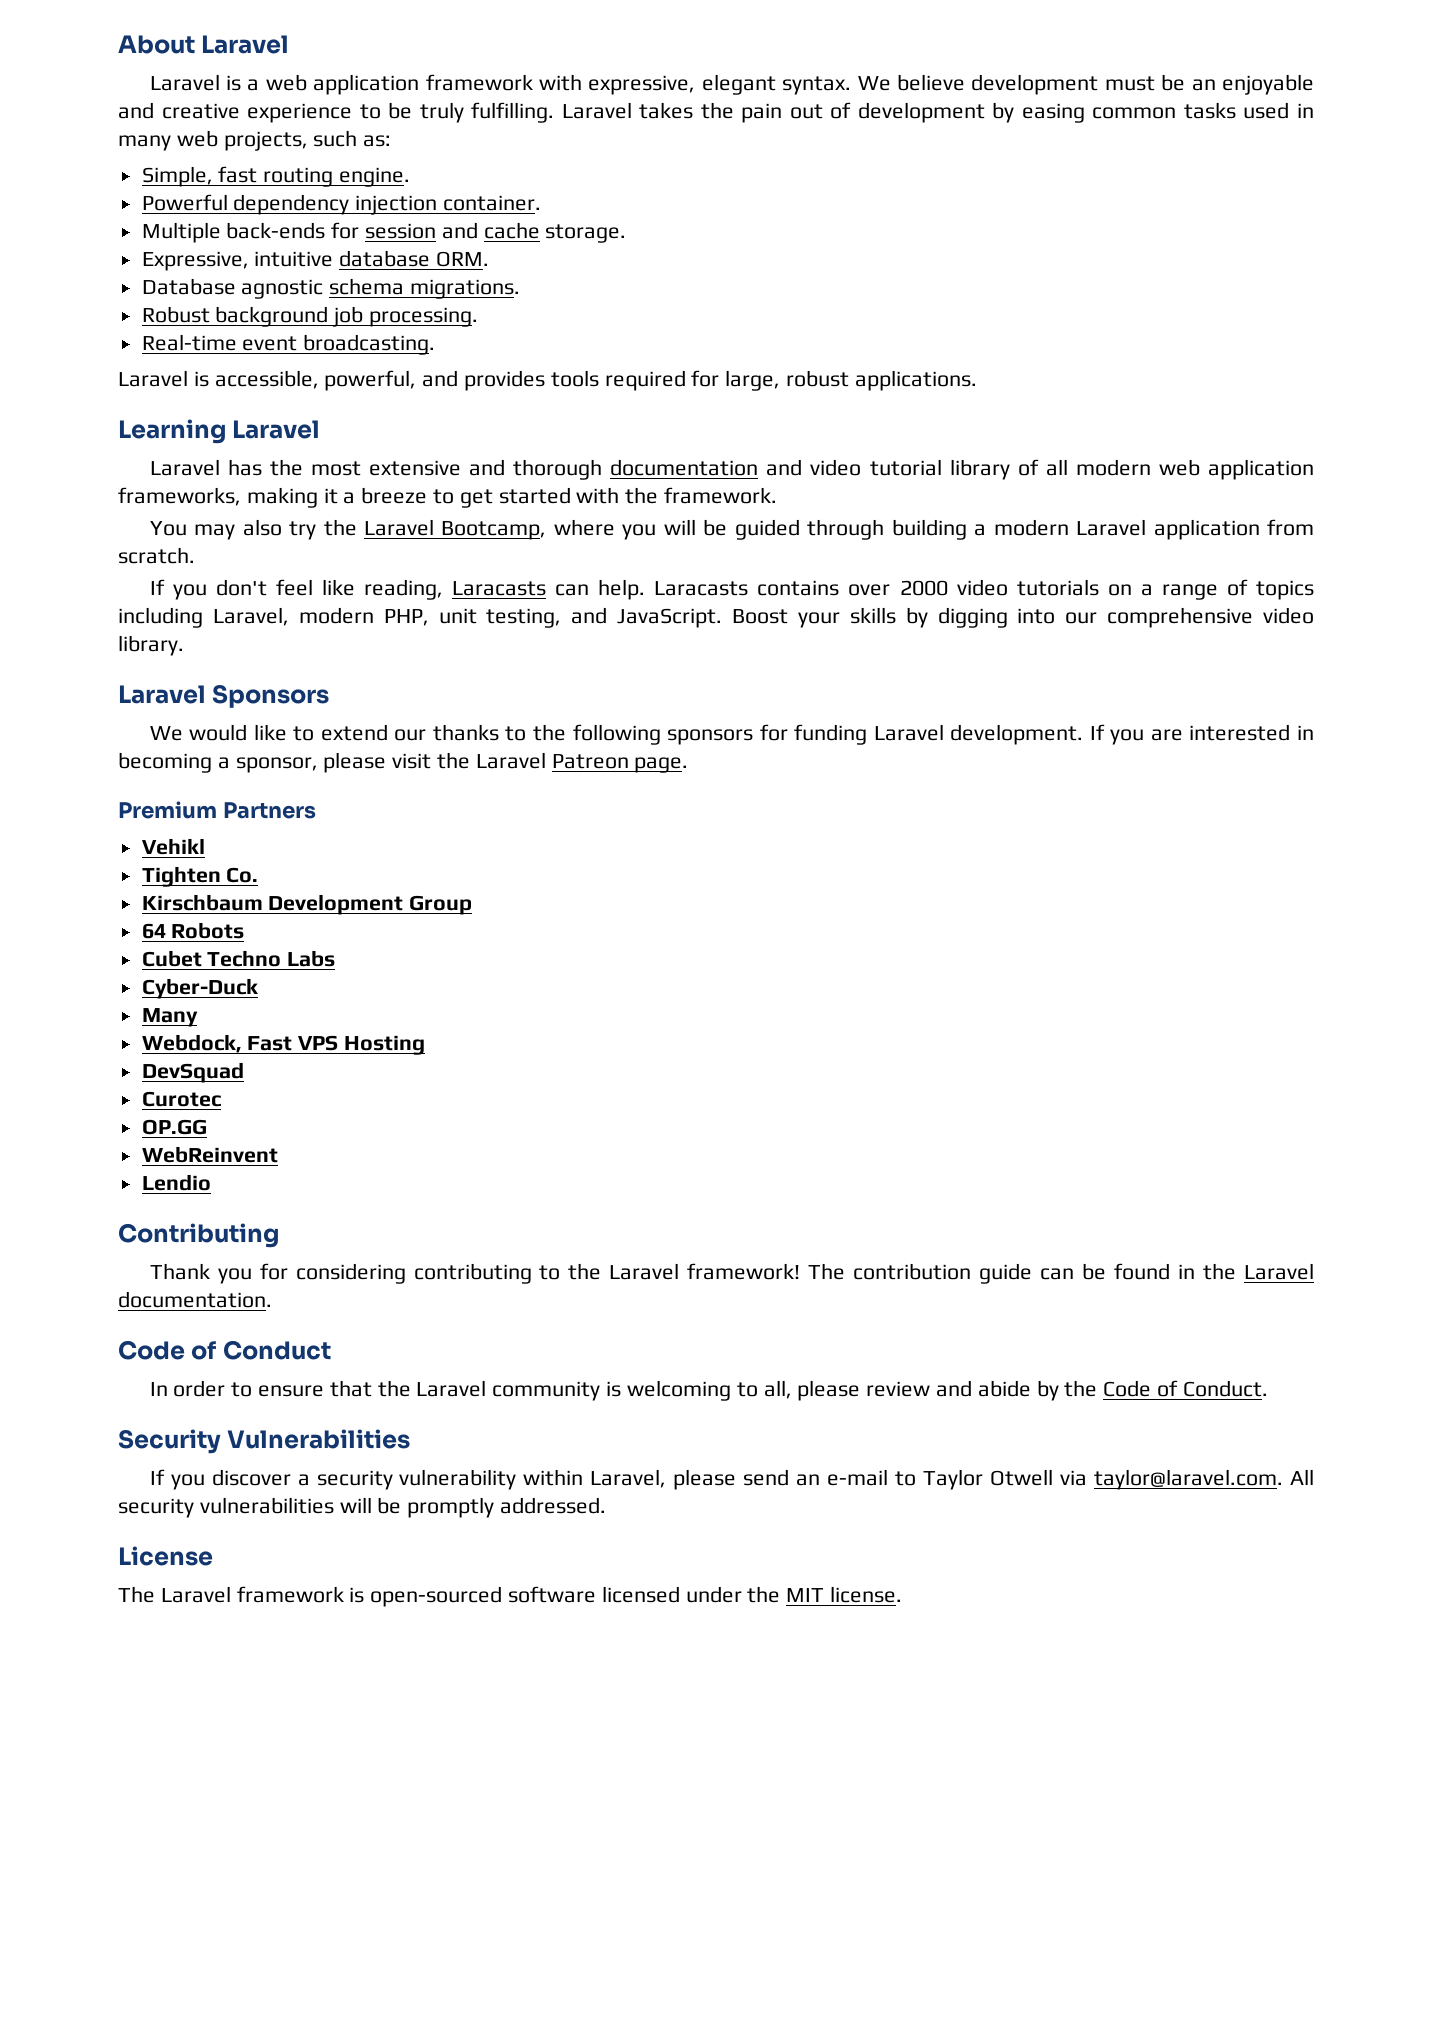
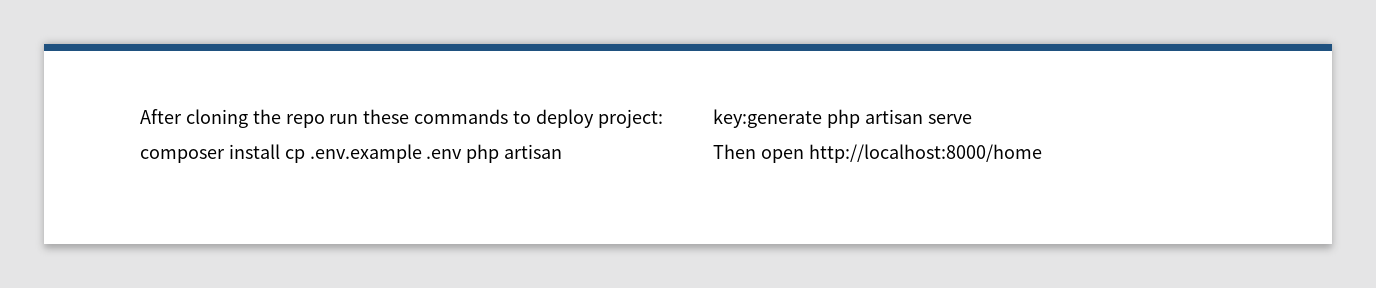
[118,35,290,54] [149,74,1315,95] [118,102,1314,123] [118,130,392,151] [141,166,411,187] [141,194,542,215] [141,222,627,243] [141,250,490,271] [141,278,521,299] [141,306,479,327] [141,334,436,355] [118,370,977,391] [118,419,321,444] [149,459,1314,480] [118,487,778,508] [149,519,1315,540] [118,547,195,564] [149,579,1314,600] [118,607,1314,628] [118,635,184,656] [118,684,330,708] [149,724,1314,745] [118,752,689,773] [118,801,316,819] [141,838,205,855] [141,866,259,887] [141,894,473,915] [141,922,245,939] [141,950,336,967] [141,978,258,999] [141,1008,198,1027] [141,1034,426,1055] [141,1062,244,1083] [141,1091,221,1107] [141,1119,207,1135] [141,1146,278,1163] [141,1174,211,1191] [118,1223,279,1248] [149,1263,1314,1284] [118,1291,272,1308] [118,1340,331,1360] [149,1380,1268,1401] [118,1429,411,1454] [149,1469,1314,1490] [118,1497,607,1518] [118,1546,213,1566] [118,1586,903,1607] About Laravel // Laravel is a web application framework with expressive, elegant syntax. We believe development must be an enjoyable and creative experience to be truly fulfilling. Laravel takes the pain out of development by easing common tasks used in many web projects, such as: // Simple, fast routing engine. // Powerful dependency injection container. // Multiple back-ends for session and cache storage. // Expressive, intuitive database ORM. // Database agnostic schema migrations. // Robust background job processing. // Real-time event broadcasting. // Laravel is accessible, powerful, and provides tools required for large, robust applications. // Learning Laravel // Laravel has the most extensive and thorough documentation and video tutorial library of all modern web application frameworks, making it a breeze to get started with the framework. // You may also try the Laravel Bootcamp, where you will be guided through building a modern Laravel application from scratch. // If you don't feel like reading, Laracasts can help. Laracasts contains over 2000 video tutorials on a range of topics including Laravel, modern PHP, unit testing, and JavaScript. Boost your skills by digging into our comprehensive video library. // Laravel Sponsors // We would like to extend our thanks to the following sponsors for funding Laravel development. If you are interested in becoming a sponsor, please visit the Laravel Patreon page. // Premium Partners // Vehikl // Tighten Co. // Kirschbaum Development Group // 64 Robots // Cubet Techno Labs // Cyber-Duck // Many // Webdock, Fast VPS Hosting // DevSquad // Curotec // OP.GG // WebReinvent // Lendio // Contributing // Thank you for considering contributing to the Laravel framework! The contribution guide can be found in the Laravel documentation. // Code of Conduct // In order to ensure that the Laravel community is welcoming to all, please review and abide by the Code of Conduct. // Security Vulnerabilities // If you discover a security vulnerability within Laravel, please send an e-mail to Taylor Otwell via taylor@laravel.com. All security vulnerabilities will be promptly addressed. // License // The Laravel framework is open-sourced software licensed under the MIT license. -> [140,109,663,128] [140,144,563,163] [713,109,972,128] [713,144,1042,163] After cloning the repo run these commands to deploy project: // composer install cp .env.example .env php artisan key:generate php artisan serve // Then open http://localhost:8000/home

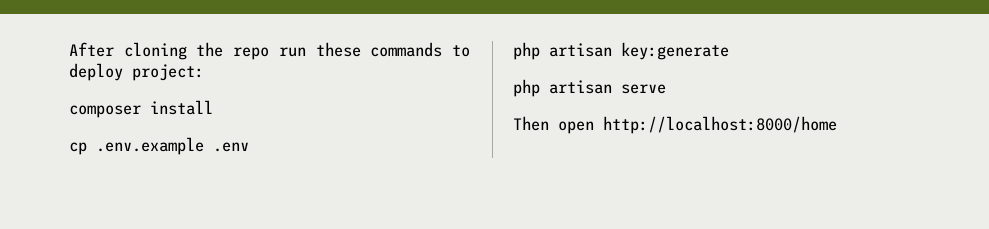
(280, 151) none -> (213, 107) //
(463, 154) none -> (249, 147) //
(822, 118) none -> (729, 51) //

